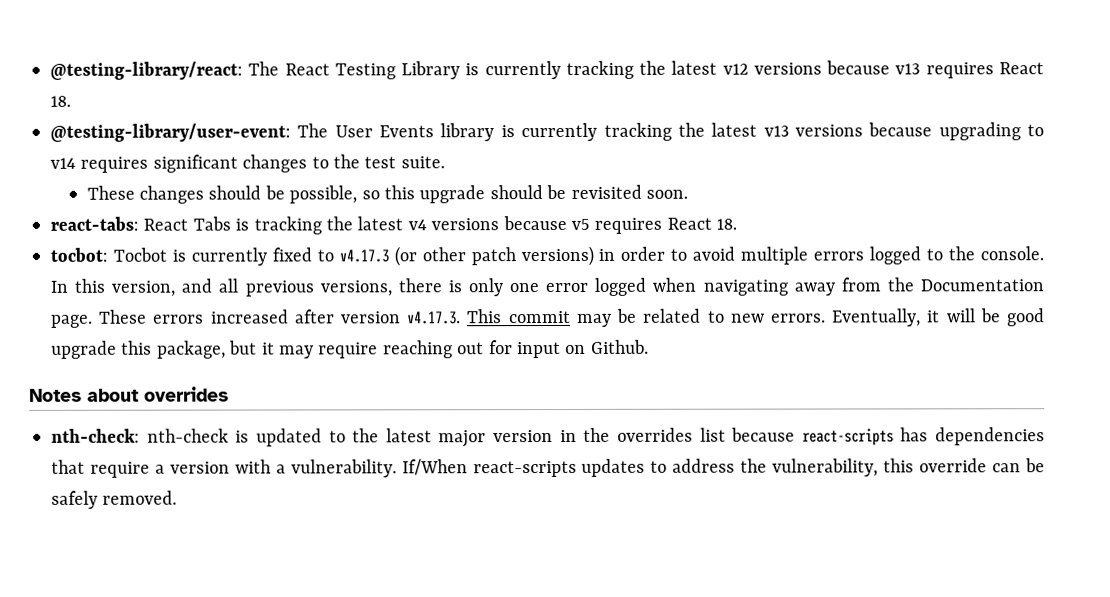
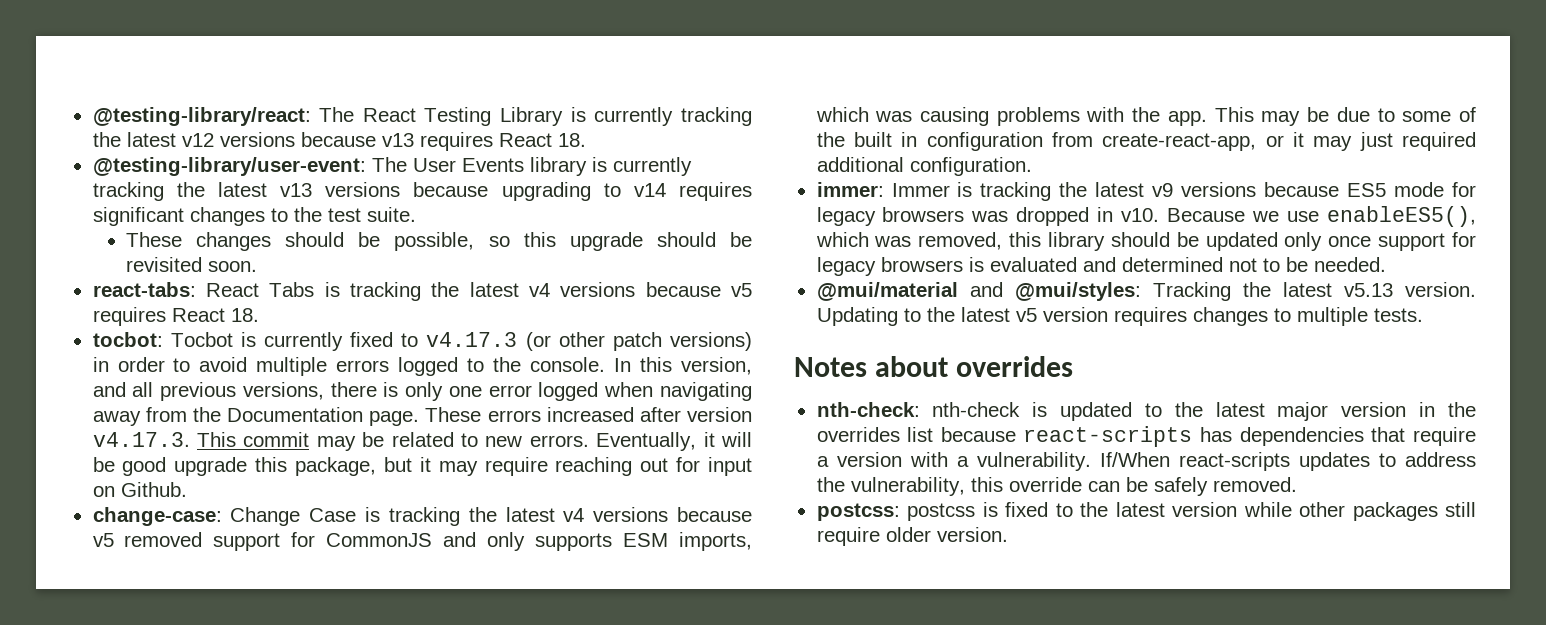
(649, 346) none -> [92,507,752,526] [92,532,752,551] [815,107,1476,126] [816,132,1476,151] [816,157,1032,176] [816,182,1476,201] [816,206,1476,227] [815,232,1476,251] [816,257,1386,276] [816,282,1476,301] [816,307,1423,326] // change-case: Change Case is tracking the latest v4 versions because v5 removed support for CommonJS and only supports ESM imports, which was causing problems with the app. This may be due to some of the built in configuration from create-react-app, or it may just required additional configuration. // immer: Immer is tracking the latest v9 versions because ES5 mode for legacy browsers was dropped in v10. Because we use enableES5(), which was removed, this library should be updated only once support for legacy browsers is evaluated and determined not to be needed. // @mui/material and @mui/styles: Tracking the latest v5.13 version. Updating to the latest v5 version requires changes to multiple tests.
(178, 497) none -> [816,502,1476,521] [816,527,1008,546] // postcss: postcss is fixed to the latest version while other packages still require older version.

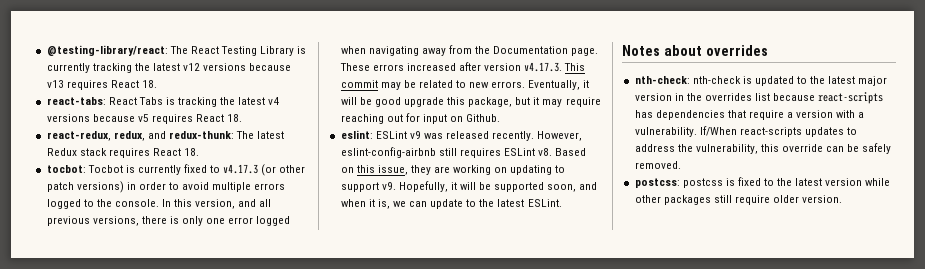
[92,157,692,176] [92,182,753,201] [92,207,416,226] [125,232,753,251] [125,257,257,272] // @testing-library/user-event: The User Events library is currently tracking the latest v13 versions because upgrading to v14 requires significant changes to the test suite. // These changes should be possible, so this upgrade should be revisited soon. -> (157, 84) none
(259, 315) none -> [46,131,285,141] [46,148,200,158] // react-redux, redux, and redux-thunk: The latest Redux stack requires React 18.
[92,507,752,526] [92,532,752,551] [815,107,1476,126] [816,132,1476,151] [816,157,1032,176] [816,182,1476,201] [816,206,1476,227] [815,232,1476,251] [816,257,1386,276] [816,282,1476,301] [816,307,1423,326] change-case: Change Case is tracking the latest v4 versions because v5 removed support for CommonJS and only supports ESM imports, which was causing problems with the app. This may be due to some of the built in configuration from create-react-app, or it may just required additional configuration. // immer: Immer is tracking the latest v9 versions because ES5 mode for legacy browsers was dropped in v10. Because we use enableES5(), which was removed, this library should be updated only once support for legacy browsers is evaluated and determined not to be needed. // @mui/material and @mui/styles: Tracking the latest v5.13 version. Updating to the latest v5 version requires changes to multiple tests. -> [340,130,583,141] [340,147,587,158] [340,165,566,175] [340,181,598,192] [340,199,562,209] eslint: ESLint v9 was released recently. However, eslint-config-airbnb still requires ESLint v8. Based on this issue, they are working on updating to support v9. Hopefully, it will be supported soon, and when it is, we can update to the latest ESLint.

